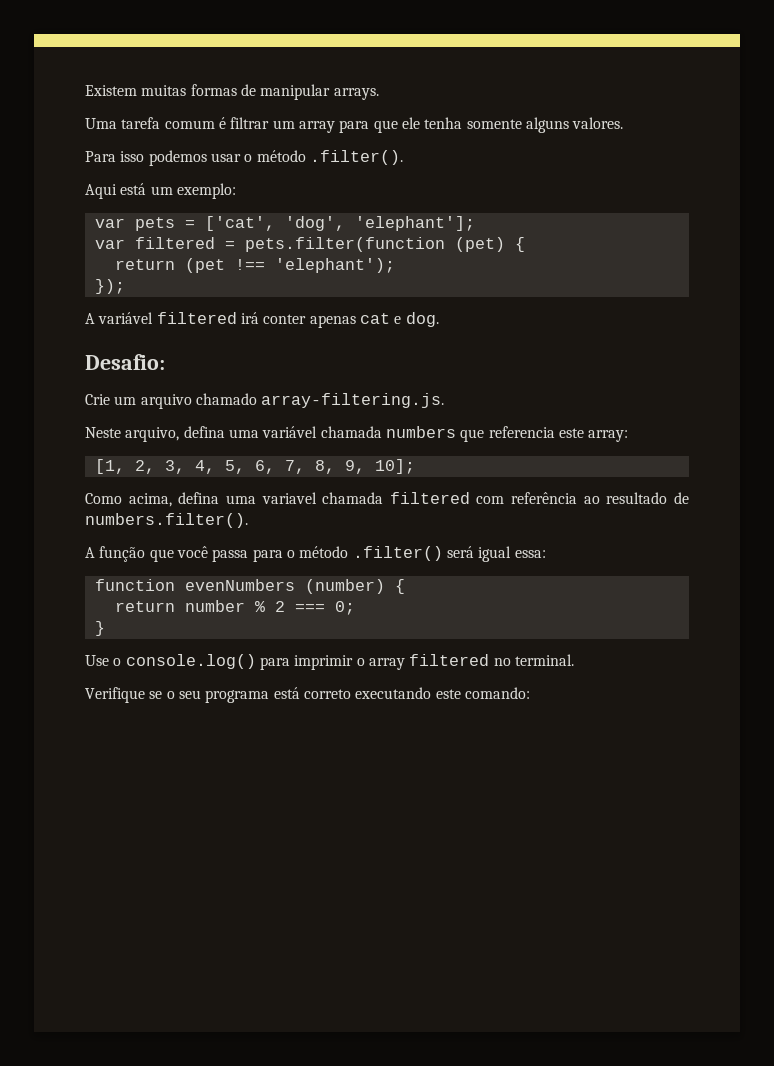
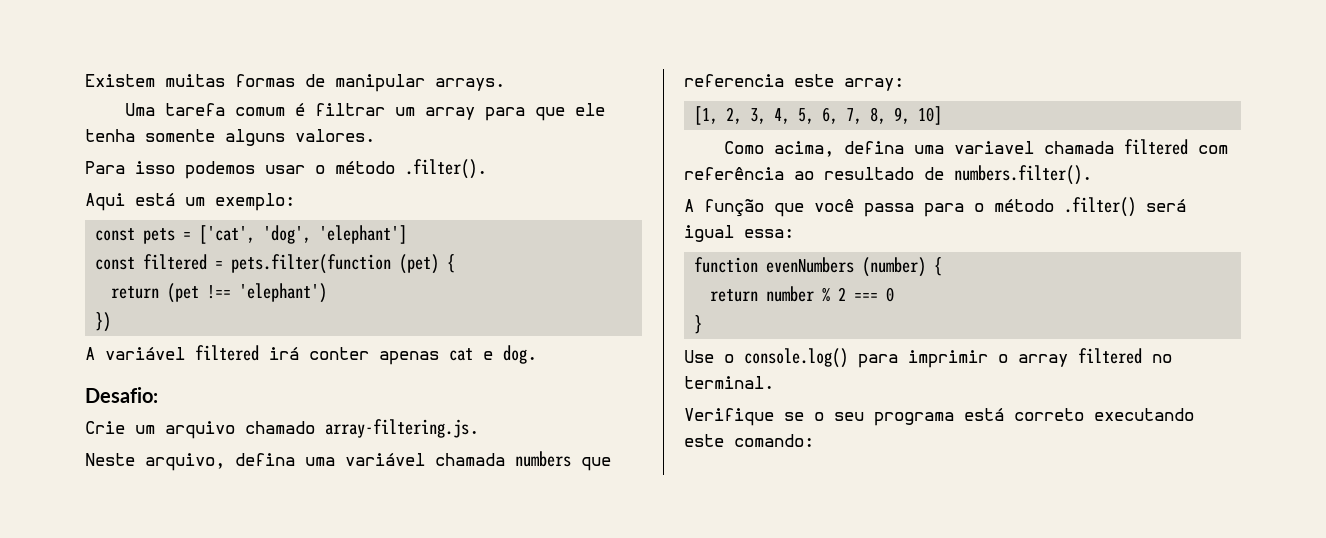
[94,218,125,228] var -> [95,228,136,241] const
[354,216,475,231] [94,239,125,249] 'elephant']; // var -> [319,225,408,244] [95,257,136,270] 'elephant'] // const
[274,258,395,273] [94,279,125,294] 'elephant'); // }); -> [239,283,328,303] [95,312,112,332] 'elephant') // })
[374,459,415,474] 10]; -> [918,106,943,125] 10]
[334,601,355,615] 0; -> [886,287,895,302] 0

